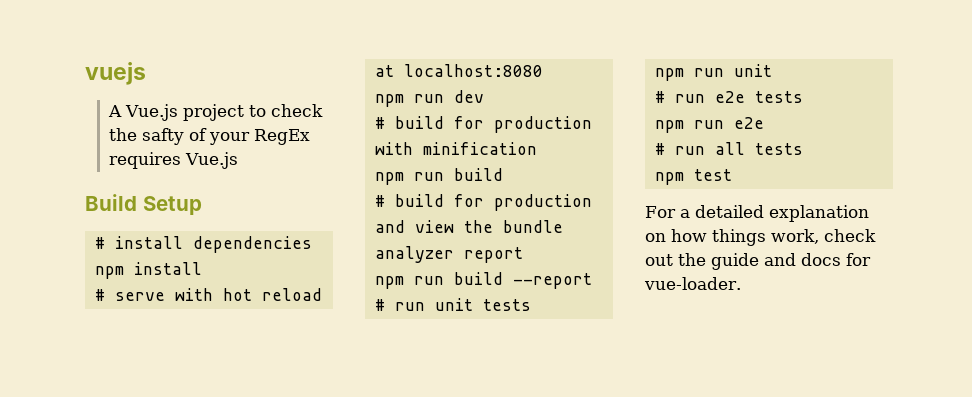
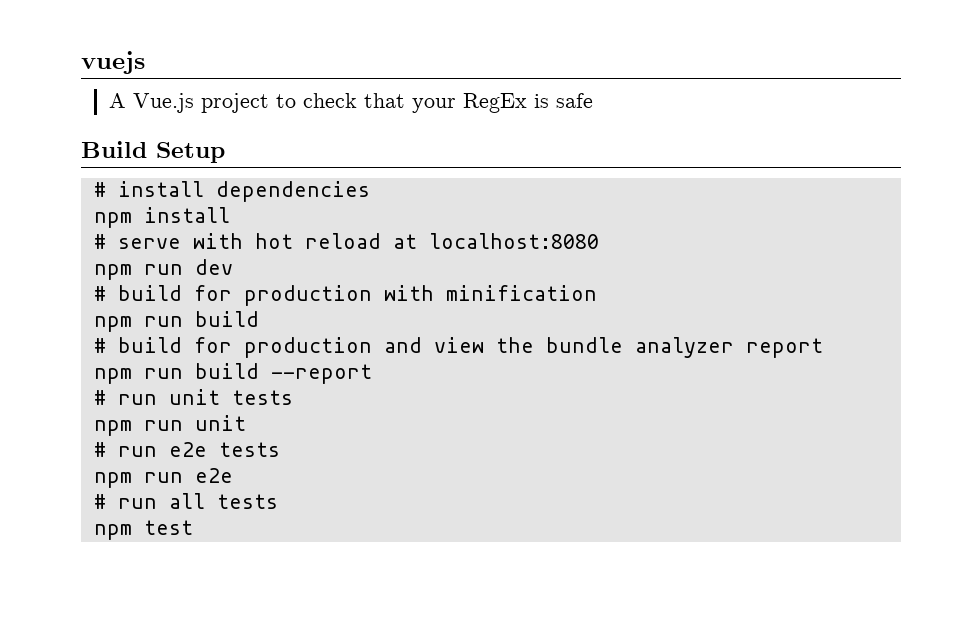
[108,128,310,145] [108,152,238,169] the safty of your RegEx requires Vue.js -> [363,93,593,113] that your RegEx is safe
[645,205,869,222] [645,229,876,246] [645,253,871,270] [644,277,741,290] // For a detailed explanation on how things work, check out the guide and docs for vue-loader. -> (193, 527) none

